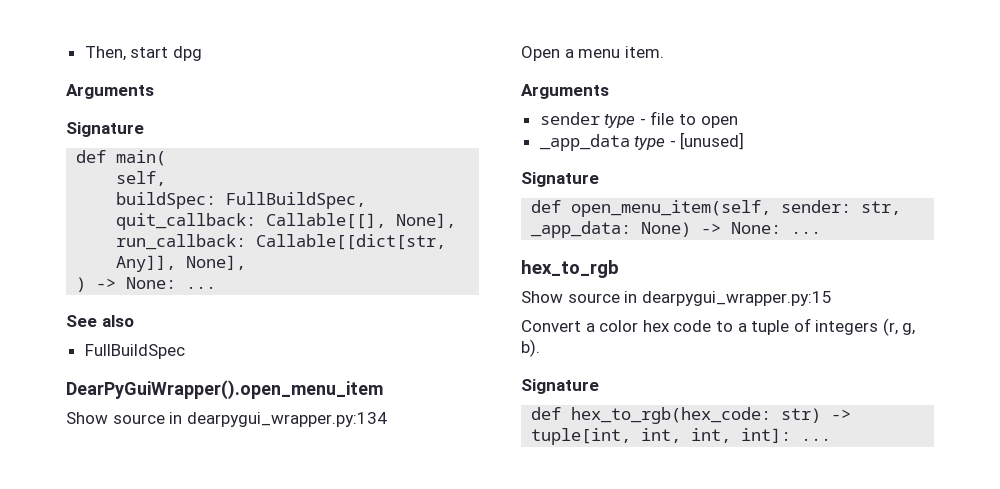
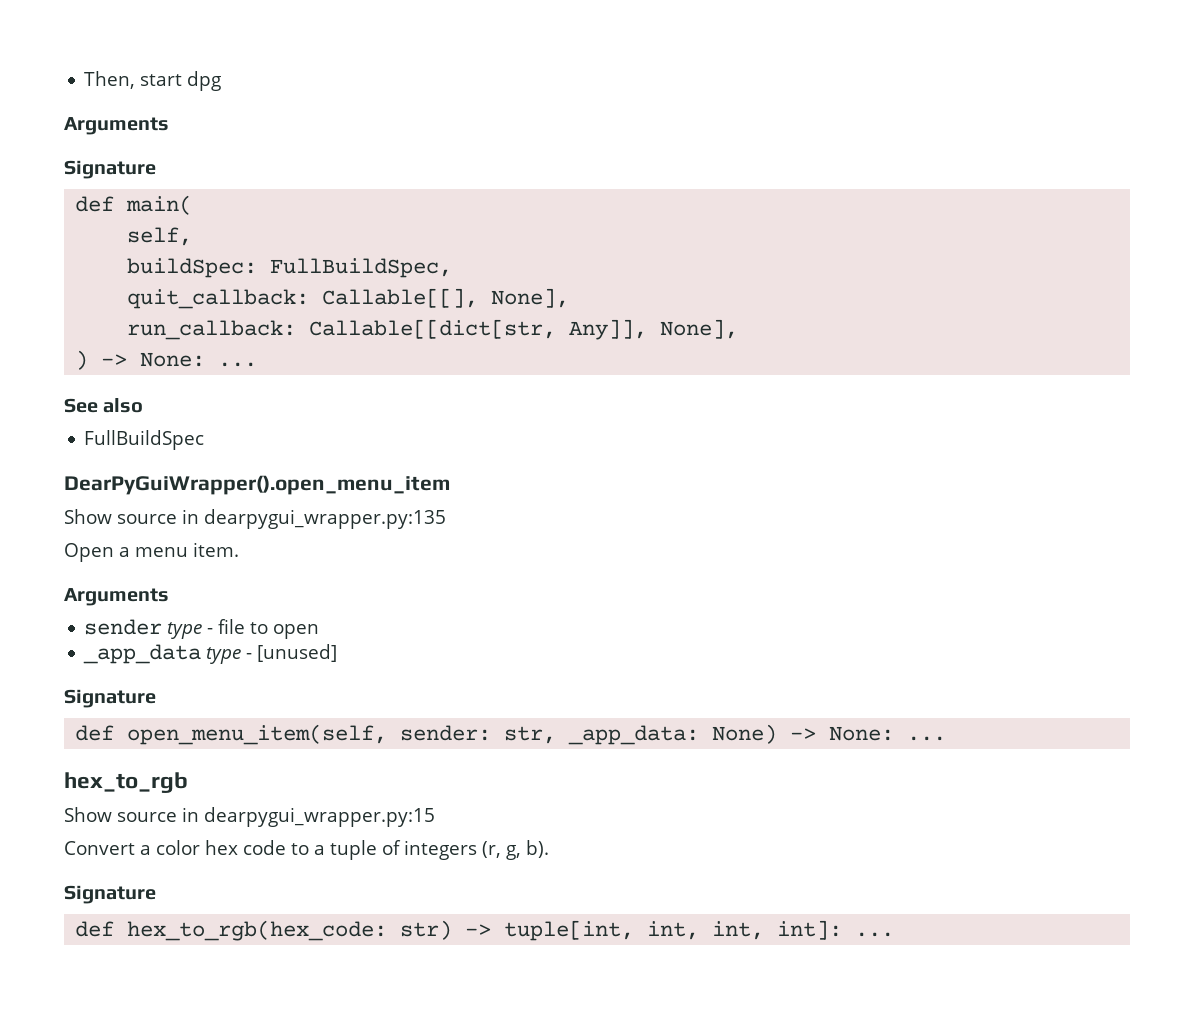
[186,412,387,427] dearpygui_wrapper.py:134 -> [204,509,446,529] dearpygui_wrapper.py:135

